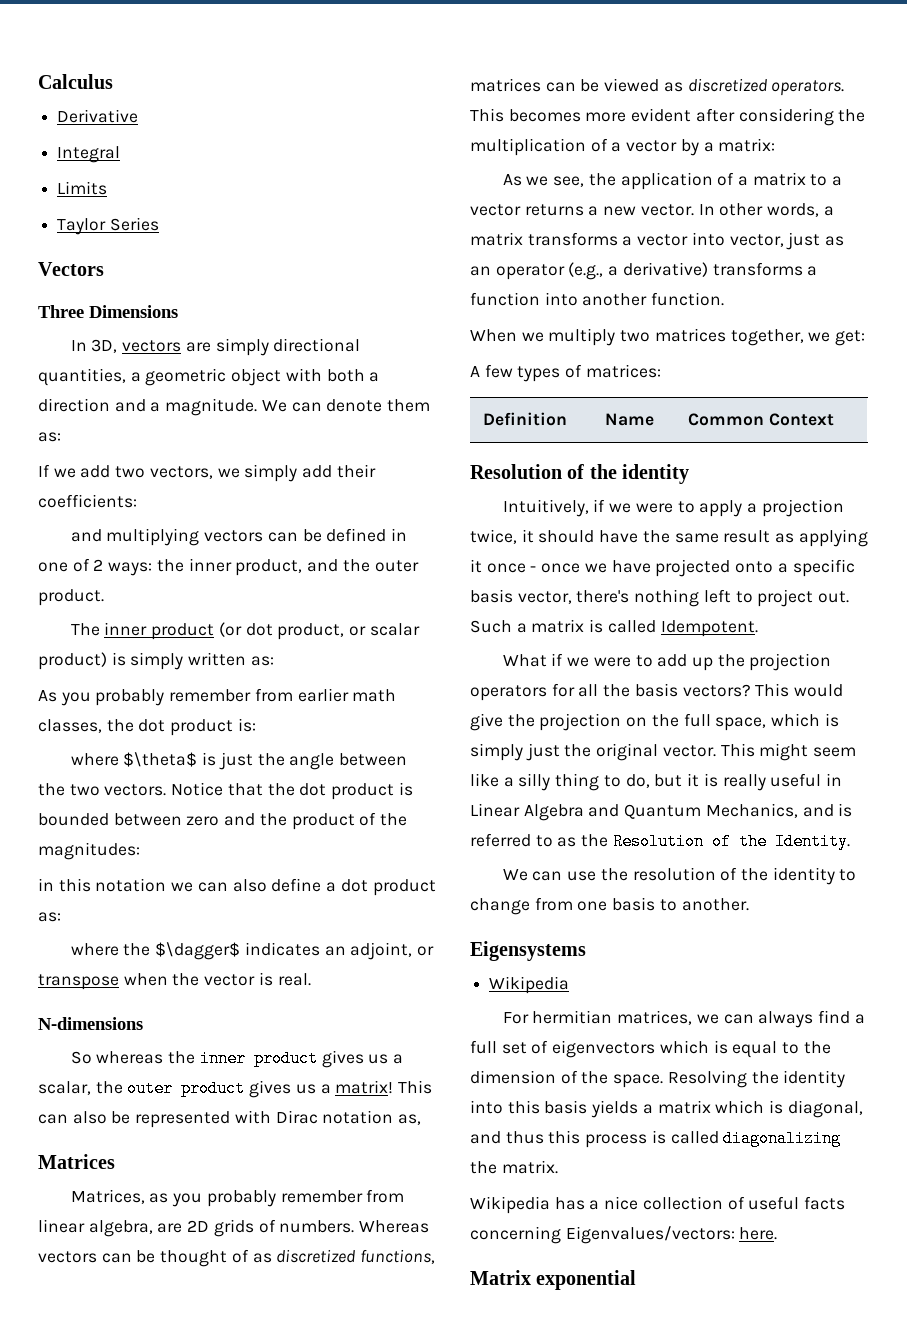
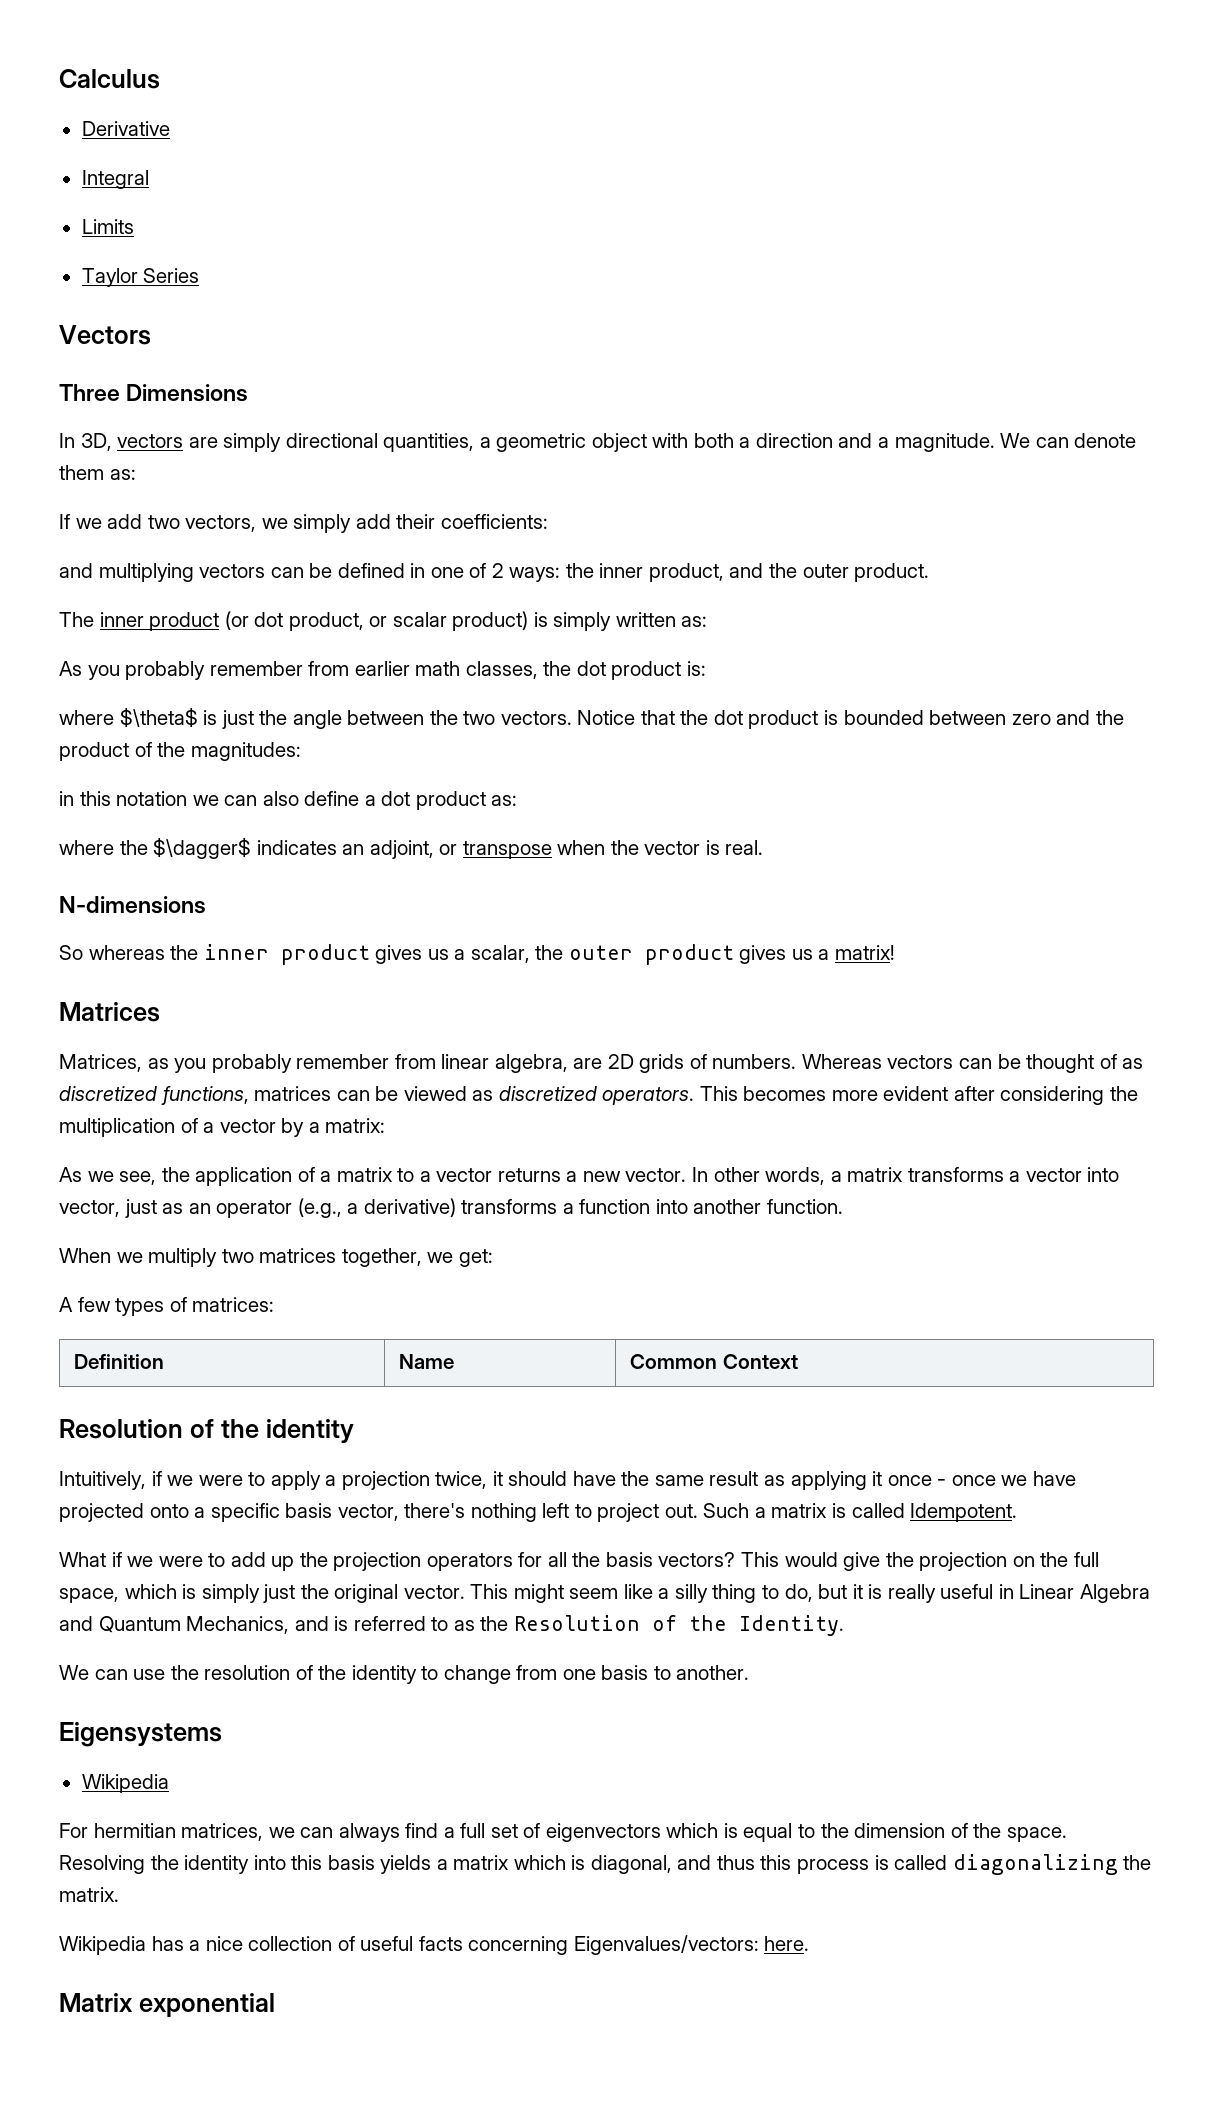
[398,1080,433,1094] [38,1110,422,1128] This can also be represented with Dirac notation as, -> (895, 952) none

